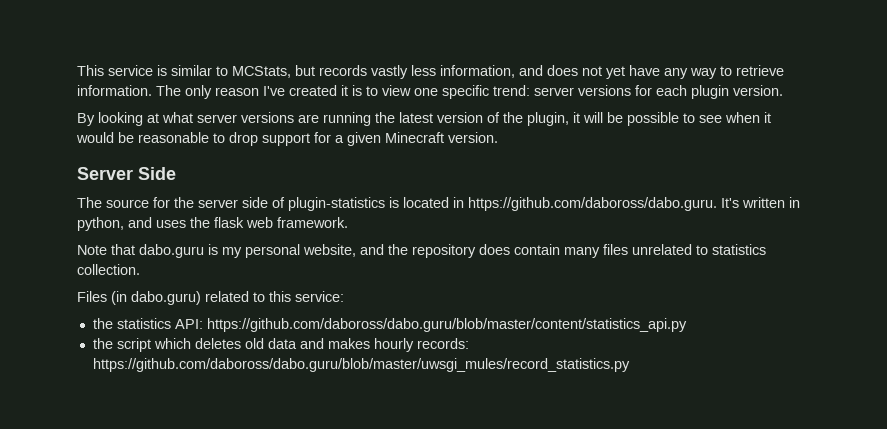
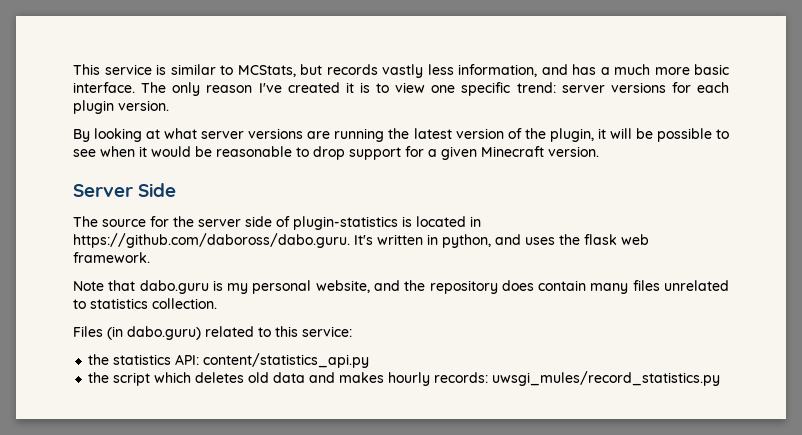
[547,65,784,79] [77,85,152,96] does not yet have any way to retrieve information. -> [572,64,729,75] [73,82,135,93] has a much more basic interface.
[206,318,687,332] https://github.com/daboross/dabo.guru/blob/master/content/statistics_api.py -> [203,353,370,368] content/statistics_api.py
[92,358,630,372] https://github.com/daboross/dabo.guru/blob/master/uwsgi_mules/record_statistics.py -> [492,371,721,386] uwsgi_mules/record_statistics.py

